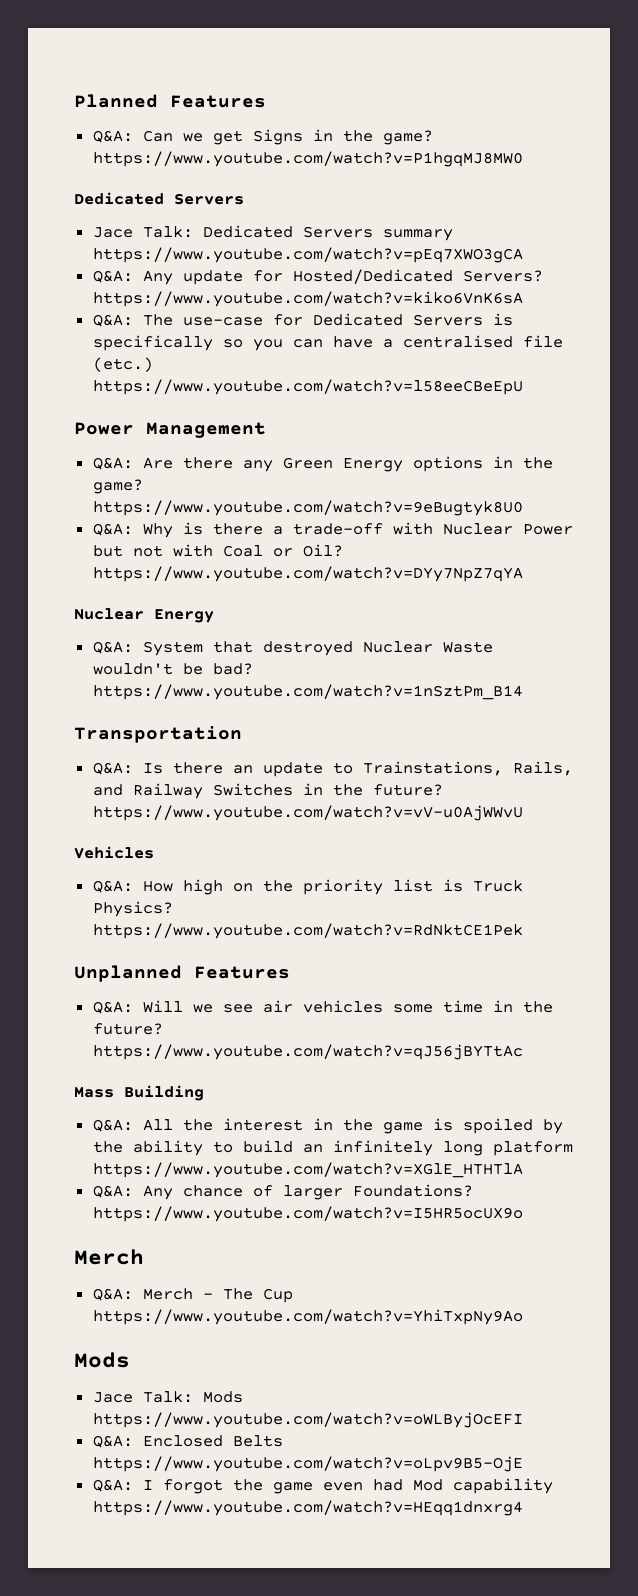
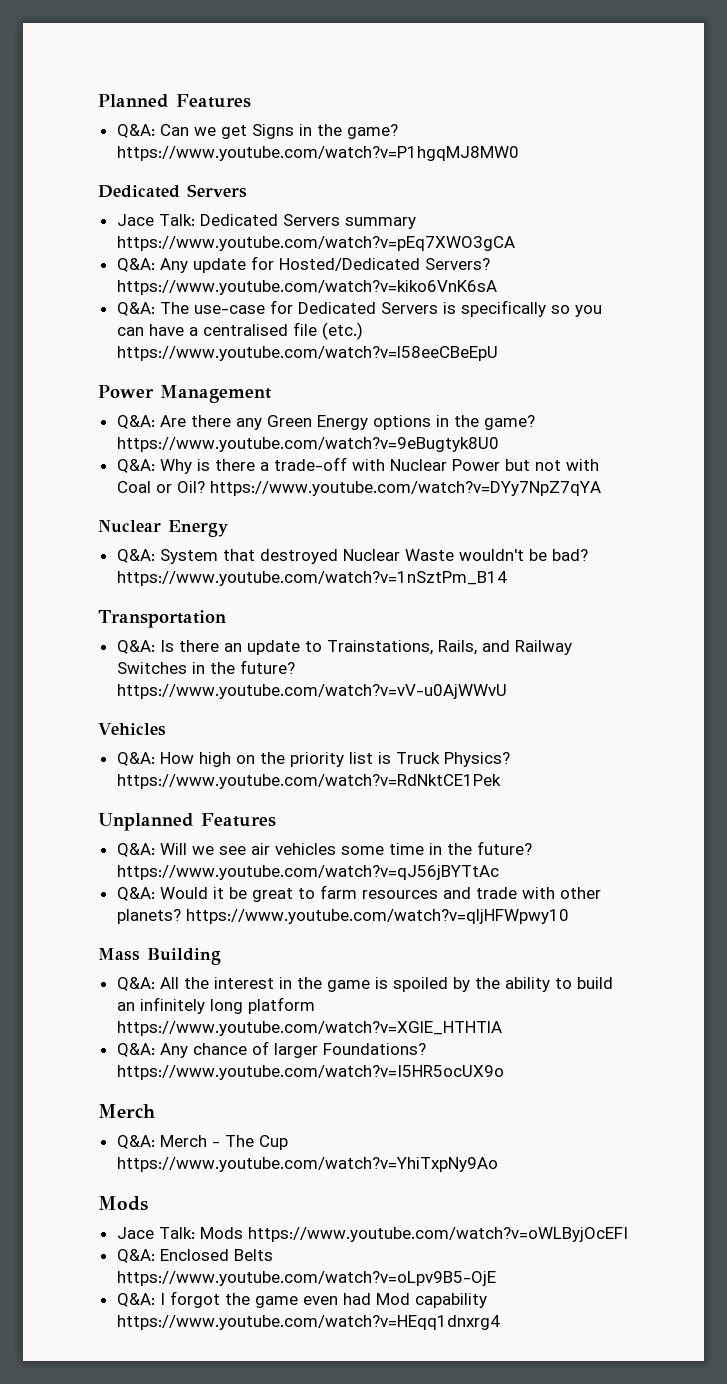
(523, 1052) none -> [116,885,601,902] [116,909,569,924] // Q&A: Would it be great to farm resources and trade with other planets? https://www.youtube.com/watch?v=qljHFWpwy10

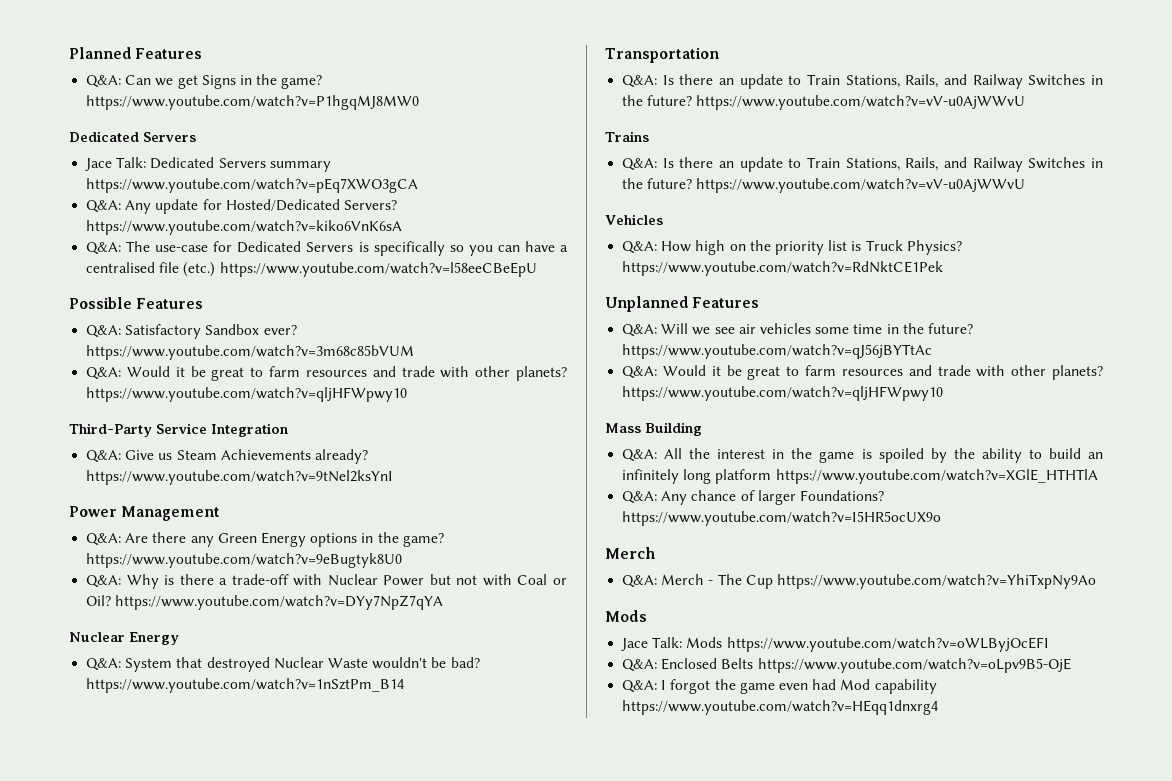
(498, 353) none -> [69,297,204,309] [86,324,297,339] [86,345,415,360] [86,366,567,381] [86,387,408,402] [69,423,288,437] [86,449,368,464] [86,470,394,485] // Possible Features // Q&A: Satisfactory Sandbox ever? https://www.youtube.com/watch?v=3m68c85bVUM // Q&A: Would it be great to farm resources and trade with other planets? https://www.youtube.com/watch?v=qljHFWpwy10 // Third-Party Service Integration // Q&A: Give us Steam Achievements already? https://www.youtube.com/watch?v=9tNel2ksYnI
[326,640,433,655] Trainstations, -> [807,74,1103,89] [622,95,1026,110] [605,131,649,142] [622,157,900,172] Train Stations, Rails, and Railway Switches in the future? https://www.youtube.com/watch?v=vV-u0AjWWvU // Trains // Q&A: Is there an update to Train Stations,

